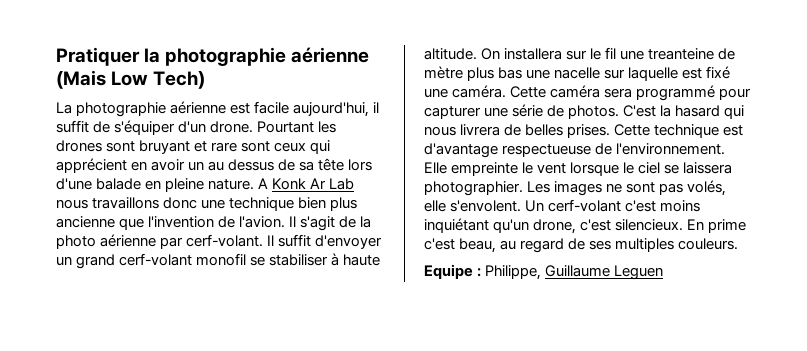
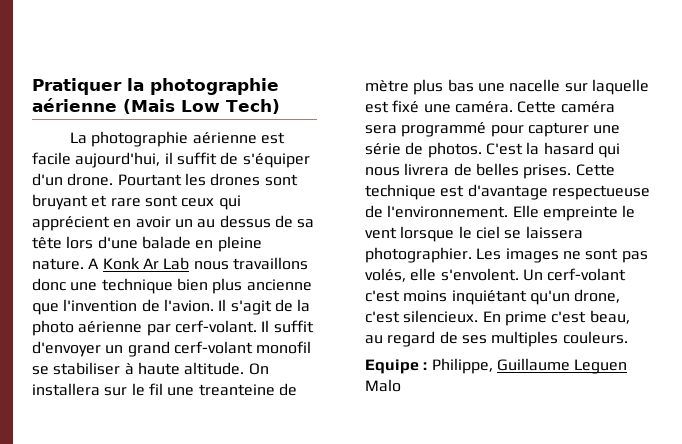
(664, 272) none -> [365,379,401,392] Malo

